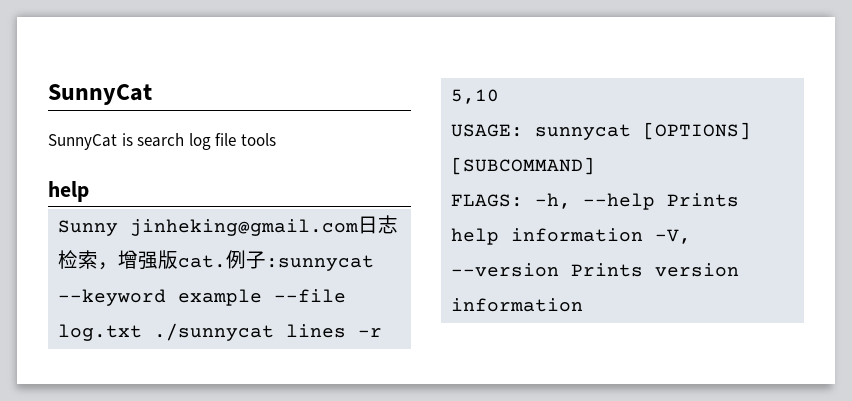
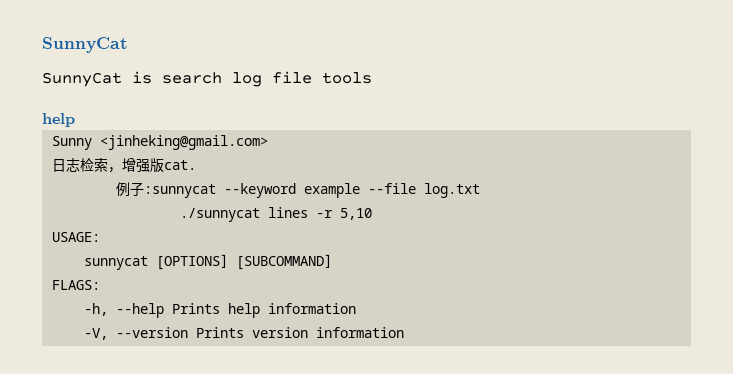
[130,219,359,236] jinheking@gmail.com -> [100,135,269,150] <jinheking@gmail.com> //
(227, 261) none -> (197, 165) //
(143, 332) none -> (481, 190) //
(524, 130) none -> (101, 237) //
(524, 200) none -> (101, 285) //
(644, 235) none -> (357, 308) //

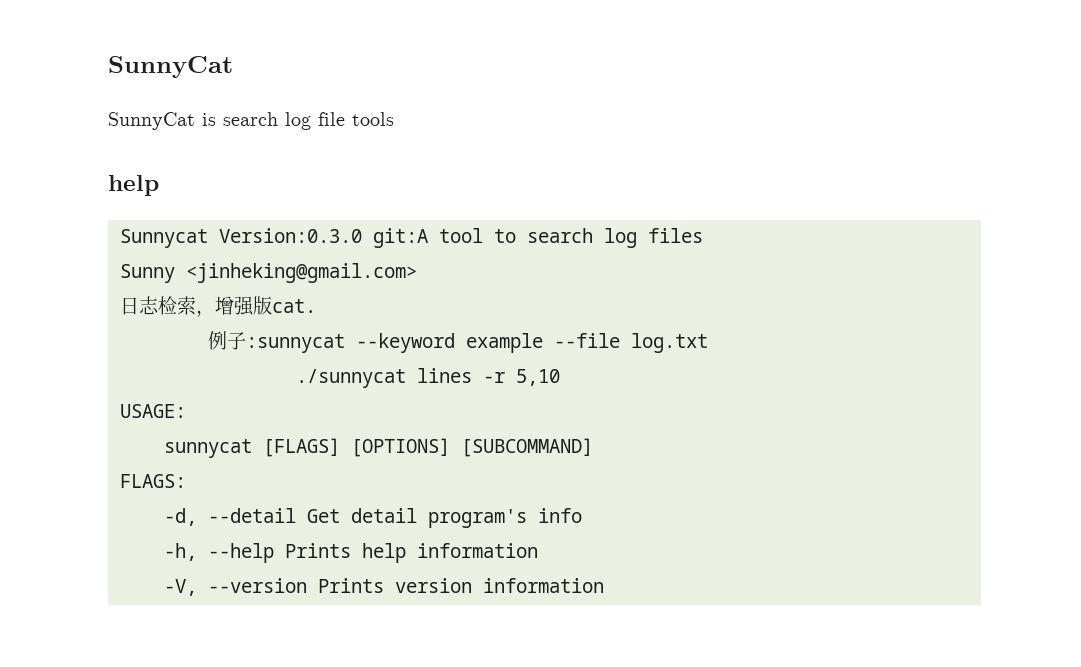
(75, 120) none -> [120,228,703,248] // Sunnycat Version:0.3.0 git:A tool to search log files
(149, 263) none -> [263,438,340,457] [FLAGS]
(101, 285) none -> [164,508,582,528] // -d, --detail Get detail program's info

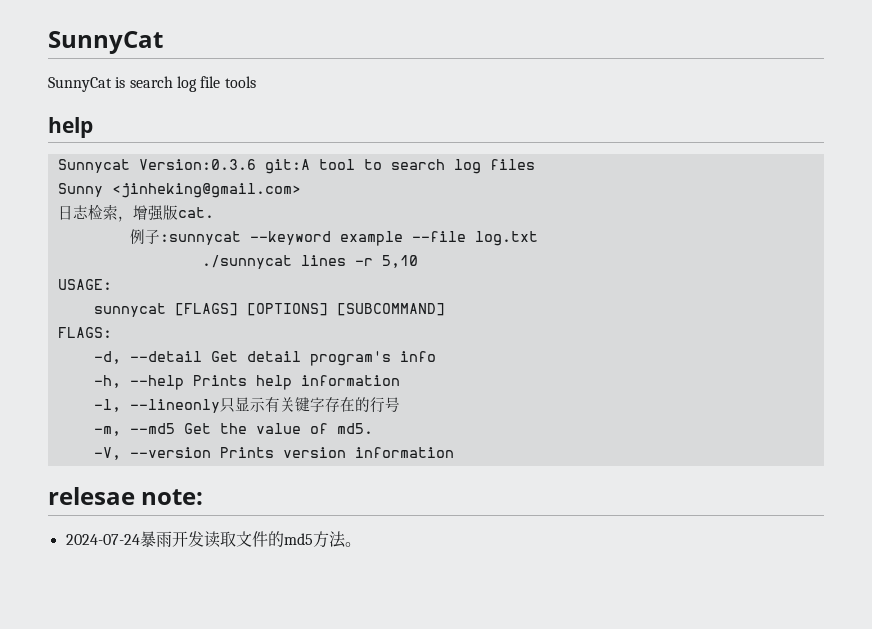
[219,228,362,243] Version:0.3.0 -> [138,159,256,170] Version:0.3.6
(538, 550) none -> [93,397,400,413] [93,423,373,436] // -l, --lineonly只显示有关键字存在的行号 // -m, --md5 Get the value of md5.
(604, 585) none -> [48,487,204,505] [65,531,361,548] // relesae note: // 2024-07-24暴雨开发读取文件的md5方法。

